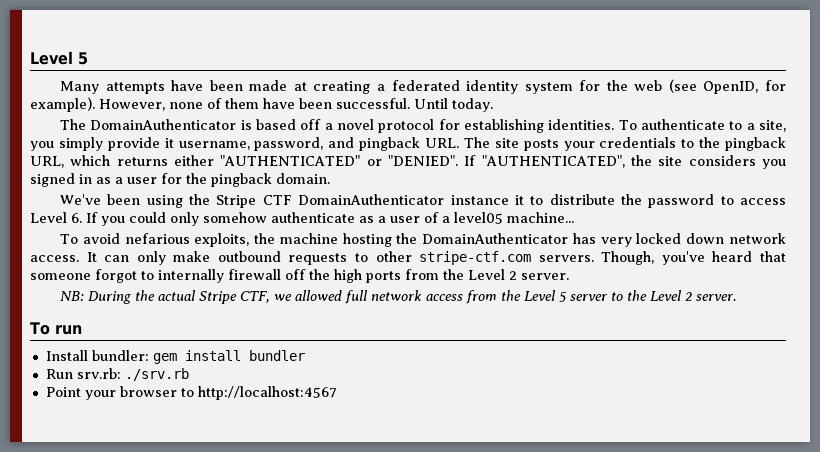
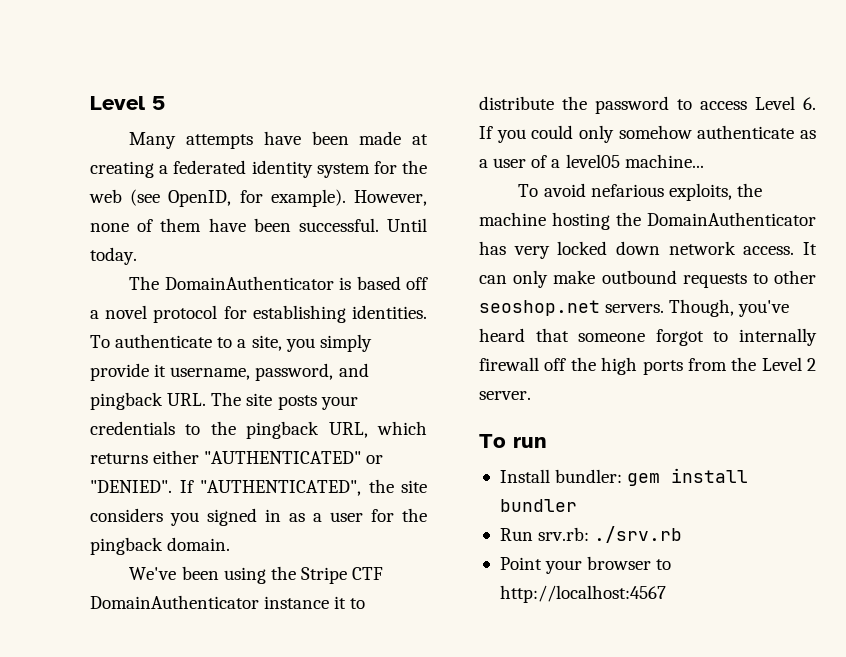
[419,251,532,265] stripe-ctf.com -> [479,300,600,316] seoshop.net
[60,290,737,304] // NB: During the actual Stripe CTF, we allowed full network access from the Level 5 server to the Level 2 server. -> (531, 395) none

